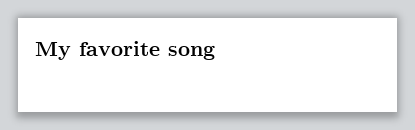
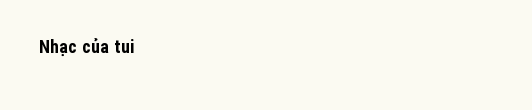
[35,41,215,60] My favorite song -> [39,38,134,57] Nhạc của tui

